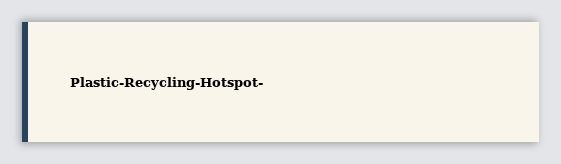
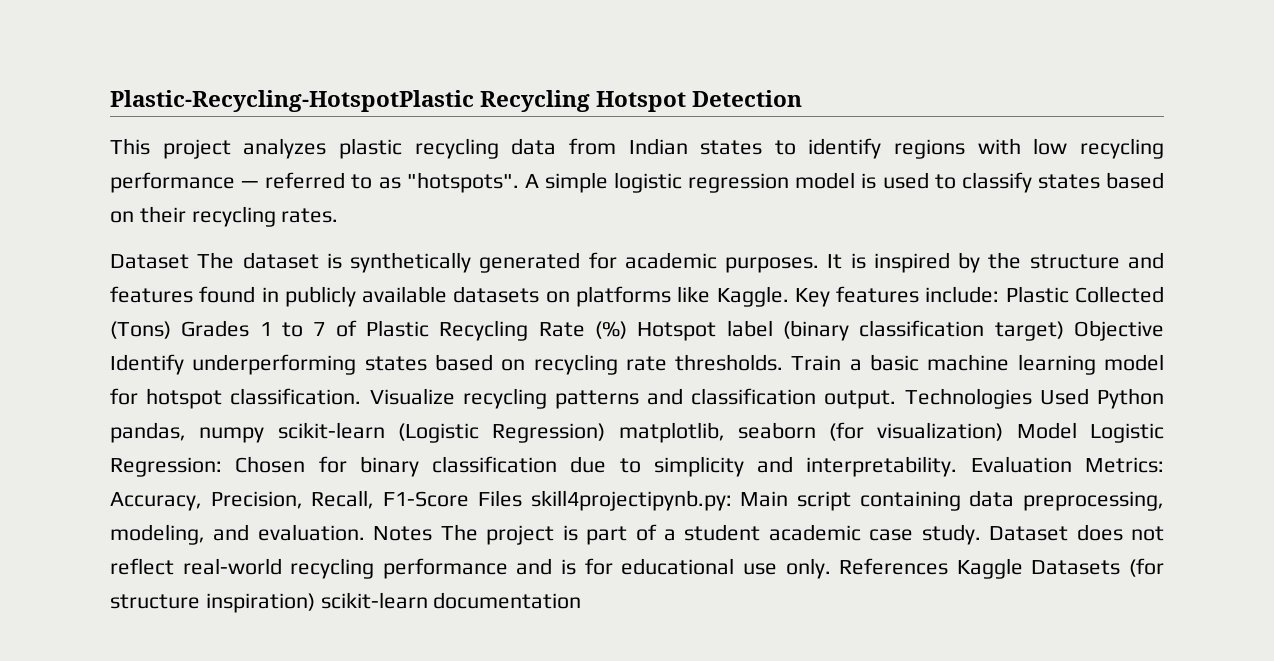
[70,77,263,90] Plastic-Recycling-Hotspot- -> [110,90,803,112] [110,138,1164,159] [110,172,1164,193] [110,206,339,227] [110,252,1164,273] [110,286,1165,307] [110,320,1165,341] [110,354,1164,375] [110,388,1164,409] [110,422,1164,443] [110,456,1164,477] [110,490,1165,511] [110,524,1164,545] [110,558,1165,579] [110,592,582,613] Plastic-Recycling-HotspotPlastic Recycling Hotspot Detection // This project analyzes plastic recycling data from Indian states to identify regions with low recycling performance — referred to as "hotspots". A simple logistic regression model is used to classify states based on their recycling rates. // Dataset The dataset is synthetically generated for academic purposes. It is inspired by the structure and features found in publicly available datasets on platforms like Kaggle. Key features include: Plastic Collected (Tons) Grades 1 to 7 of Plastic Recycling Rate (%) Hotspot label (binary classification target) Objective Identify underperforming states based on recycling rate thresholds. Train a basic machine learning model for hotspot classification. Visualize recycling patterns and classification output. Technologies Used Python pandas, numpy scikit-learn (Logistic Regression) matplotlib, seaborn (for visualization) Model Logistic Regression: Chosen for binary classification due to simplicity and interpretability. Evaluation Metrics: Accuracy, Precision, Recall, F1-Score Files skill4projectipynb.py: Main script containing data preprocessing, modeling, and evaluation. Notes The project is part of a student academic case study. Dataset does not reflect real-world recycling performance and is for educational use only. References Kaggle Datasets (for structure inspiration) scikit-learn documentation

